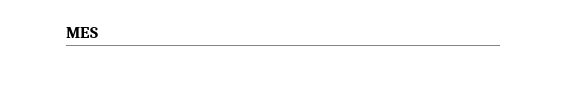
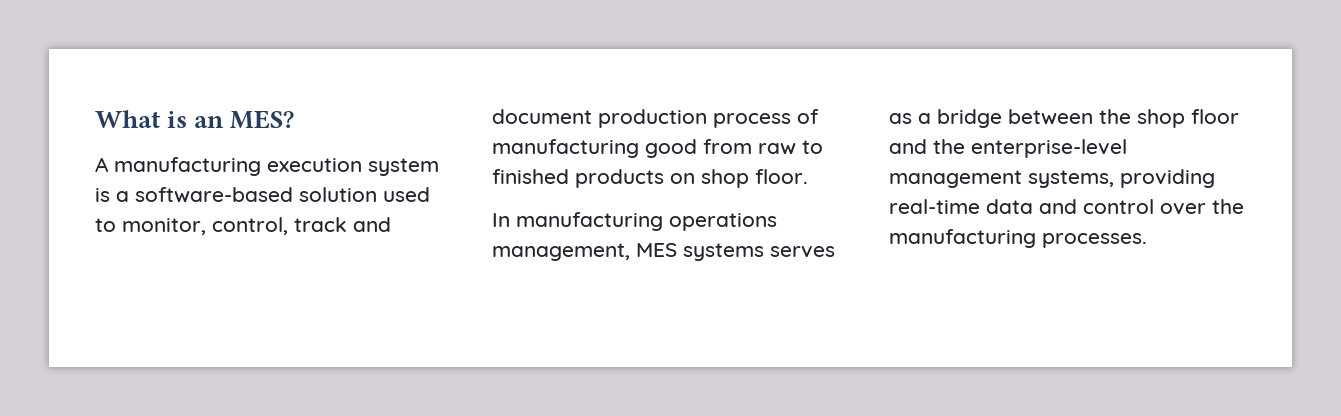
[66,27,98,38] MES -> [95,110,295,129] [95,157,439,176] [95,187,430,203] [95,217,391,235] [492,109,819,128] [492,139,823,158] [492,169,808,188] [492,212,777,231] [492,243,835,261] [889,109,1239,128] [889,139,1127,158] [889,169,1215,188] [889,199,1244,215] [889,229,1147,248] What is an MES? // A manufacturing execution system is a software-based solution used to monitor, control, track and document production process of manufacturing good from raw to finished products on shop floor. // In manufacturing operations management, MES systems serves as a bridge between the shop floor and the enterprise-level management systems, providing real-time data and control over the manufacturing processes.

